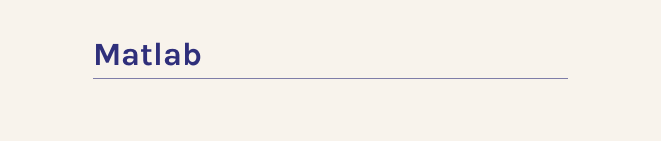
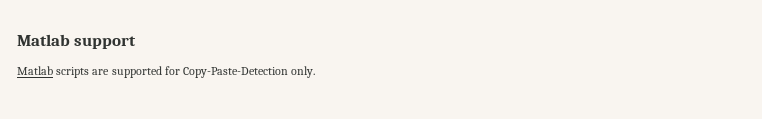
[93,42,202,66] Matlab -> [17,34,137,49] [17,66,316,78] Matlab support // Matlab scripts are supported for Copy-Paste-Detection only.

